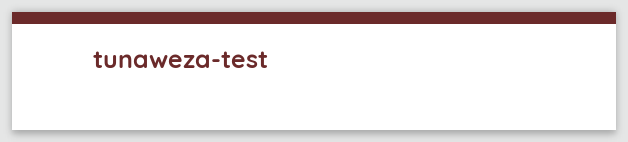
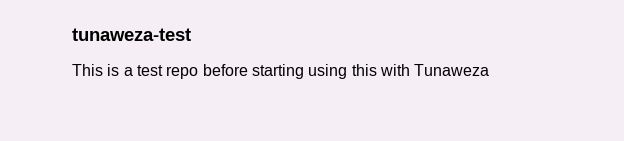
(268, 59) none -> [72,64,490,79] // This is a test repo before starting using this with Tunaweza

